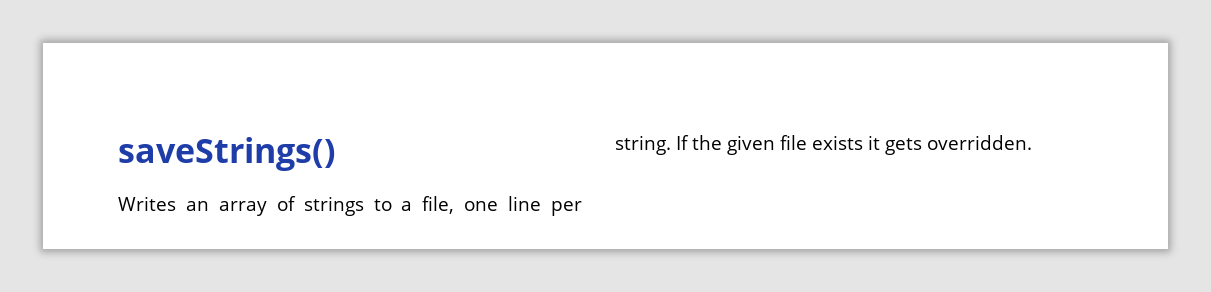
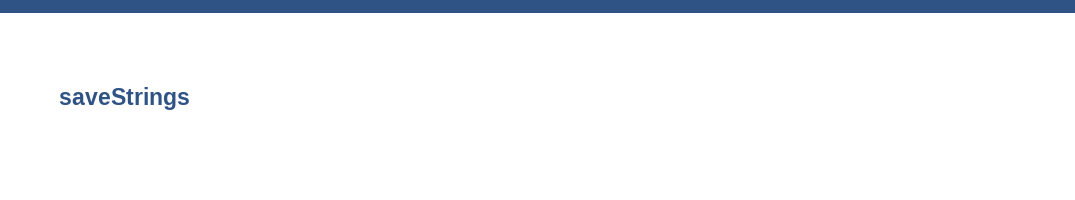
[118,137,336,171] [118,196,582,216] [615,135,1032,155] saveStrings() // Writes an array of strings to a file, one line per string. If the given file exists it gets overridden. -> [59,87,190,110] saveStrings

